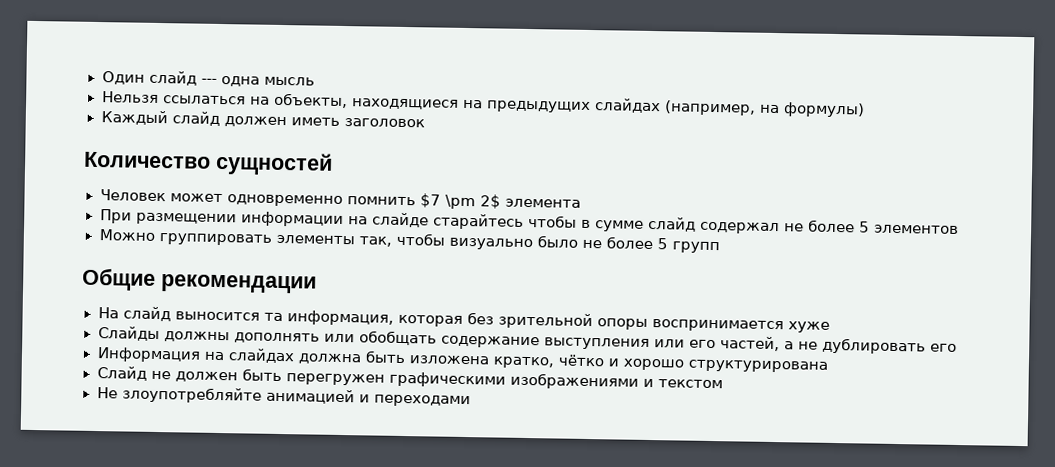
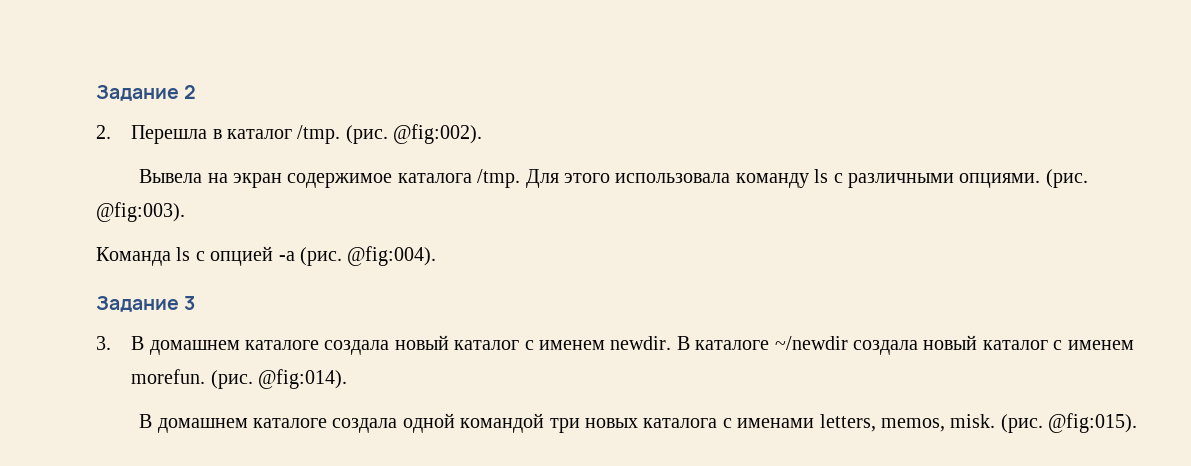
[101,70,315,87] [101,91,865,118] [100,110,425,128] [84,151,333,176] [99,189,581,210] [99,209,959,235] [98,229,720,254] [82,267,317,294] [97,306,830,333] [97,326,957,355] [96,347,828,373] [96,366,723,390] [96,386,471,408] Один слайд --- одна мысль // Нельзя ссылаться на объекты, находящиеся на предыдущих слайдах (например, на формулы) // Каждый слайд должен иметь заголовок // Количество сущностей // Человек может одновременно помнить $7 \pm 2$ элемента // При размещении информации на слайде старайтесь чтобы в сумме слайд содержал не более 5 элементов // Можно группировать элементы так, чтобы визуально было не более 5 групп // Общие рекомендации // На слайд выносится та информация, которая без зрительной опоры воспринимается хуже // Слайды должны дополнять или обобщать содержание выступления или его частей, а не дублировать его // Информация на слайдах должна быть изложена кратко, чётко и хорошо структурирована // Слайд не должен быть перегружен графическими изображениями и текстом // Не злоупотребляйте анимацией и переходами -> [96,85,197,101] [96,124,483,144] [139,169,1088,188] [96,202,185,222] [96,246,437,266] [96,296,196,312] [96,335,1134,355] [131,369,348,389] [139,413,1138,433] Задание 2 // 2. Перешла в каталог /tmp. (рис. @fig:002). // Вывела на экран содержимое каталога /tmp. Для этого использовала команду ls с различными опциями. (рис. @fig:003). // Команда ls с опцией -a (рис. @fig:004). // Задание 3 // 3. В домашнем каталоге создала новый каталог с именем newdir. В каталоге ~/newdir создала новый каталог с именем morefun. (рис. @fig:014). // В домашнем каталоге создала одной командой три новых каталога с именами letters, memos, misk. (рис. @fig:015).

